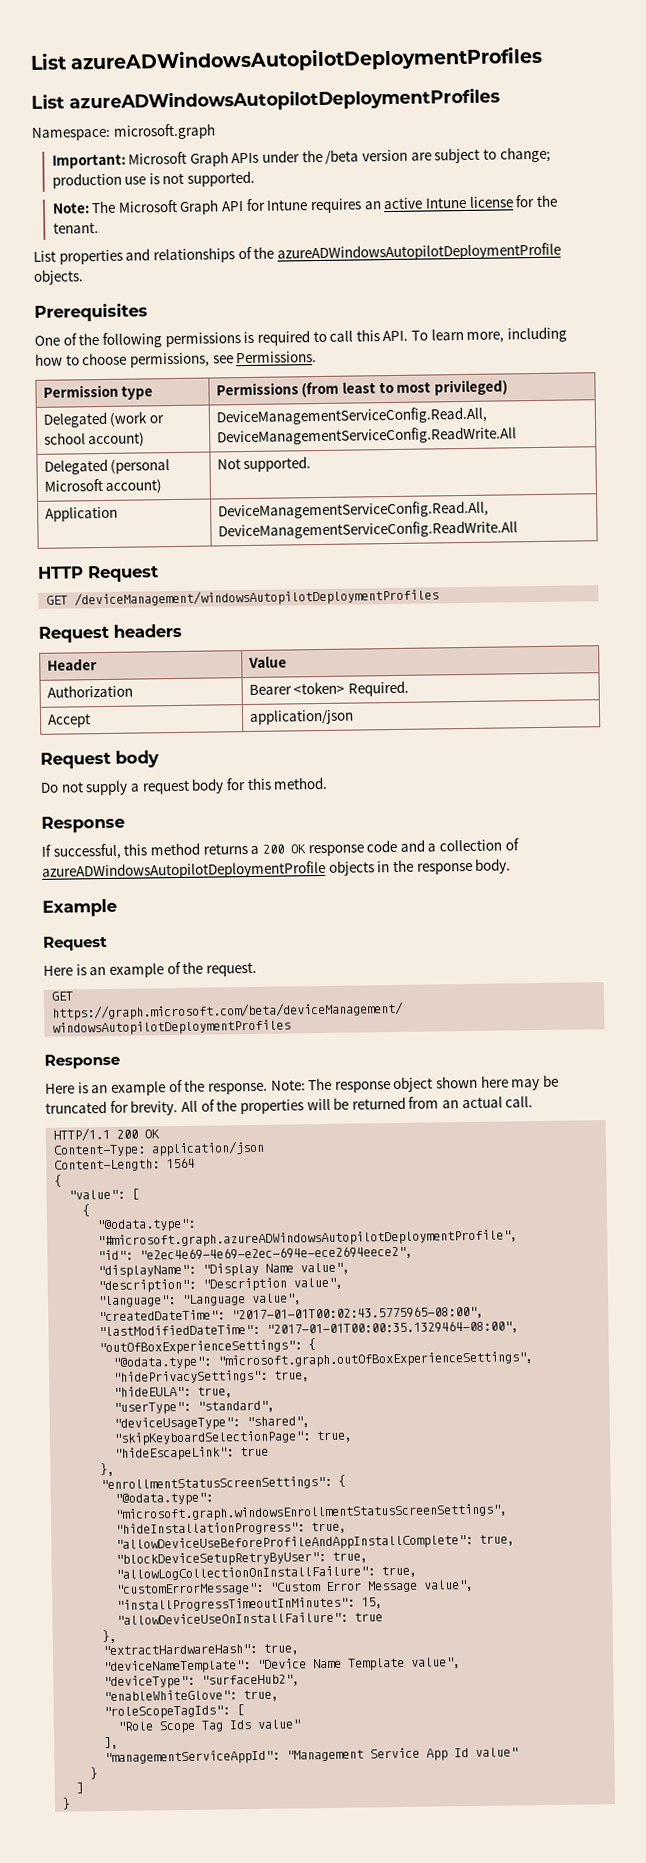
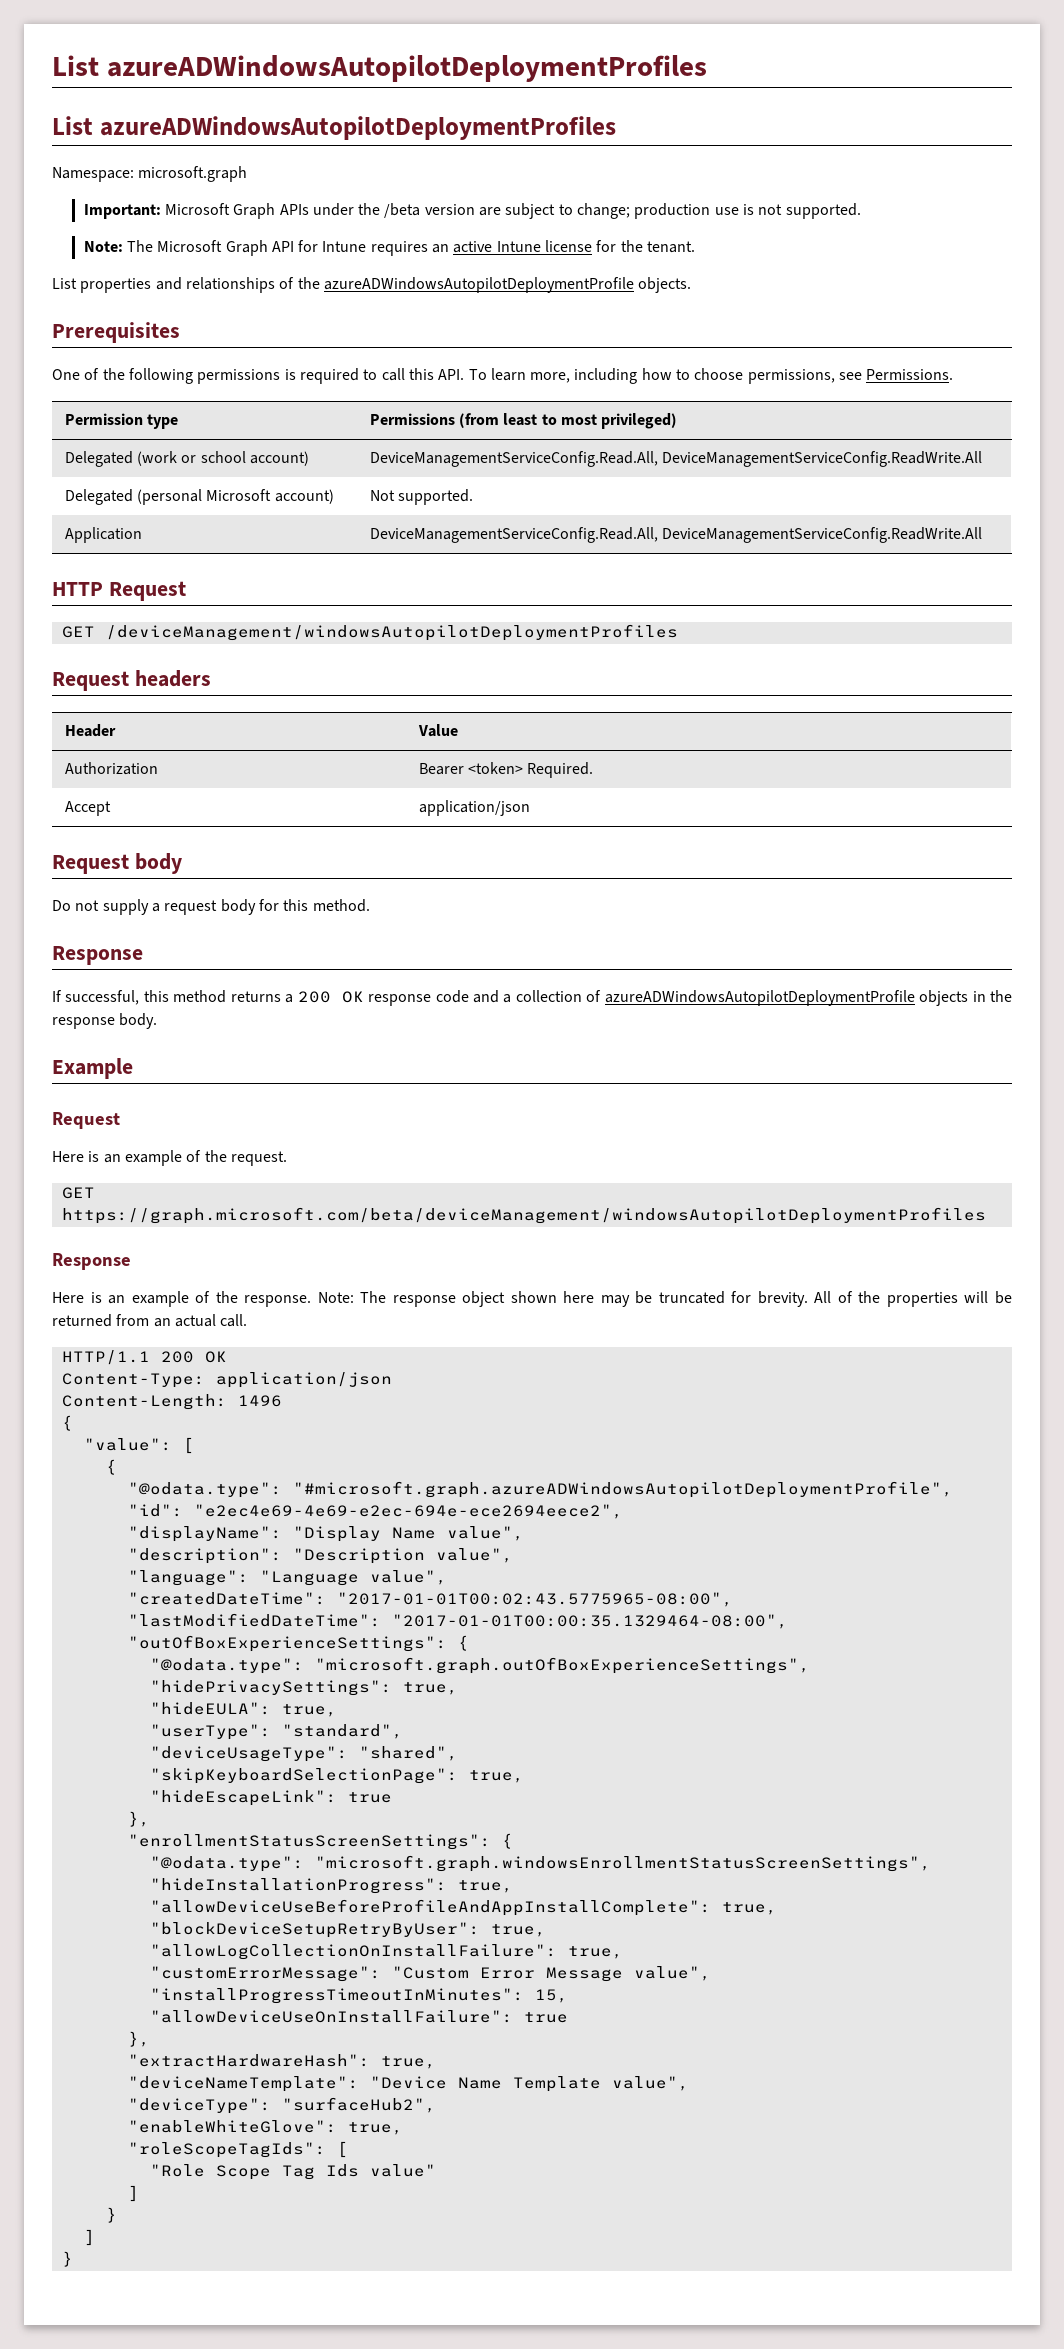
[166,1157,196,1169] 1564 -> [237,1395,282,1407] 1496
[104,1736,120,1750] [104,1747,519,1766] ], // "managementServiceAppId": "Management Service App Id value" -> [127,2185,139,2202] ]

